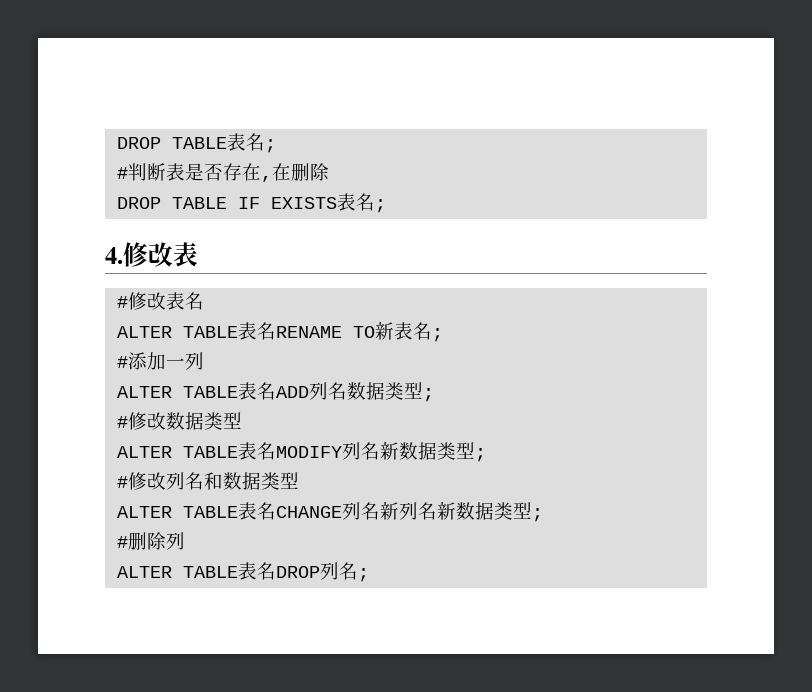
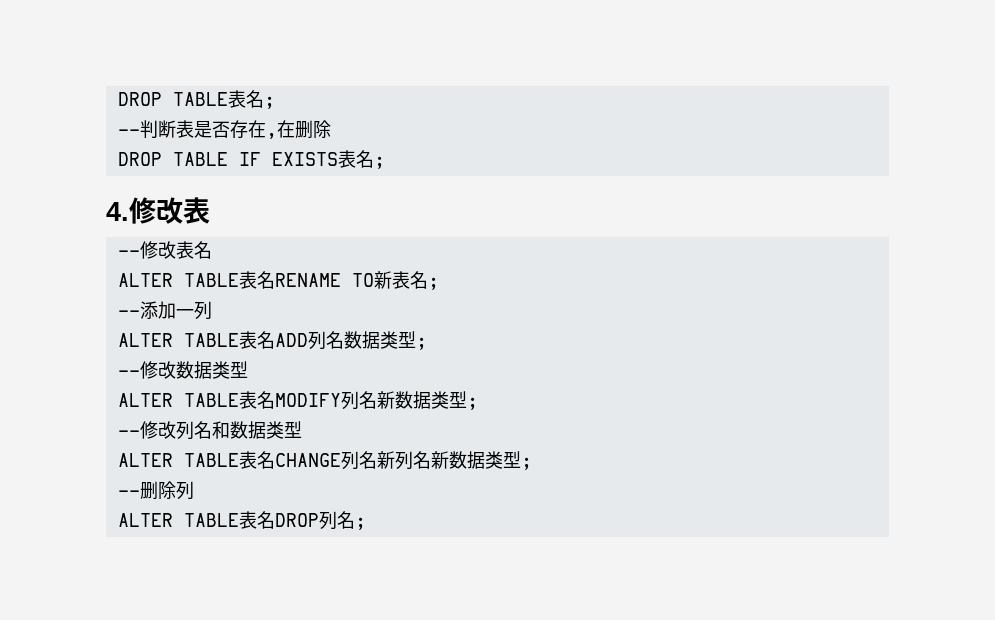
[116,167,128,179] # -> [118,129,140,136] --
[116,296,128,308] # -> [118,250,140,257] --
[116,356,128,368] # -> [118,310,140,317] --
[116,416,128,428] # -> [118,370,140,377] --
[116,476,128,488] # -> [118,430,140,437] --
[116,536,128,548] # -> [118,490,140,497] --

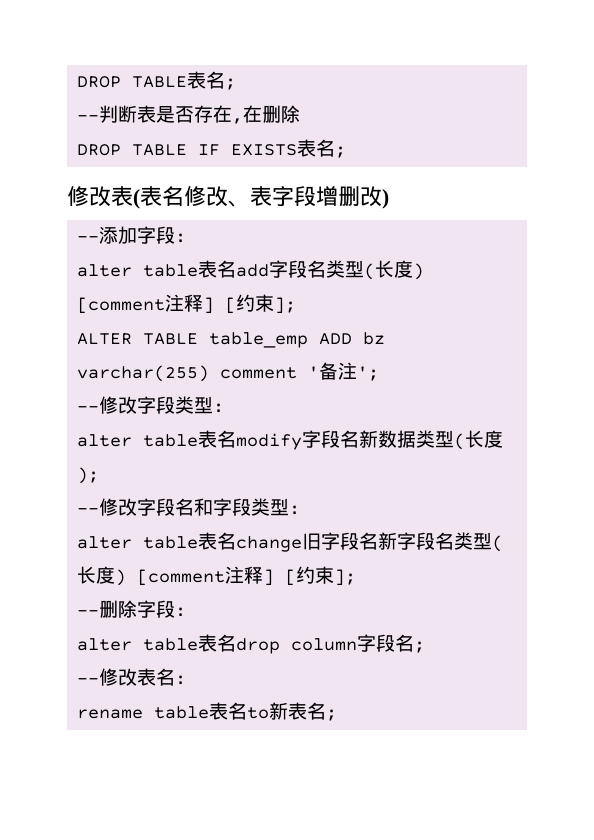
[106,197,210,224] [118,241,212,259] [118,271,439,290] [118,301,212,320] [118,331,427,350] [118,361,248,379] [118,391,478,410] [118,421,302,440] [118,451,532,470] [118,481,194,500] [118,511,337,530] 4.修改表 // --修改表名 // ALTER TABLE表名RENAME TO新表名; // --添加一列 // ALTER TABLE表名ADD列名数据类型; // --修改数据类型 // ALTER TABLE表名MODIFY列名新数据类型; // --修改列名和数据类型 // ALTER TABLE表名CHANGE列名新列名新数据类型; // --删除列 // ALTER TABLE表名DROP列 -> [67,186,389,209] [77,226,187,244] [77,260,425,280] [77,294,297,314] [77,332,386,348] [77,362,380,382] [77,396,225,414] [77,430,504,450] [77,467,100,484] [77,498,301,516] [77,532,504,552] [77,566,357,586] [77,600,187,618] [77,634,426,654] [77,668,187,686] [77,702,308,720] 修改表(表名修改、表字段增删改) // --添加字段: // alter table表名add字段名类型(长度) [comment注释] [约束]; // ALTER TABLE table_emp ADD bz varchar(255) comment '备注'; // --修改字段类型: // alter table表名modify字段名新数据类型(长度); // --修改字段名和字段类型: // alter table表名change旧字段名新字段名类型(长度) [comment注释] [约束]; // --删除字段: // alter table表名drop column字段名; // --修改表名: // rename table表名to新表

